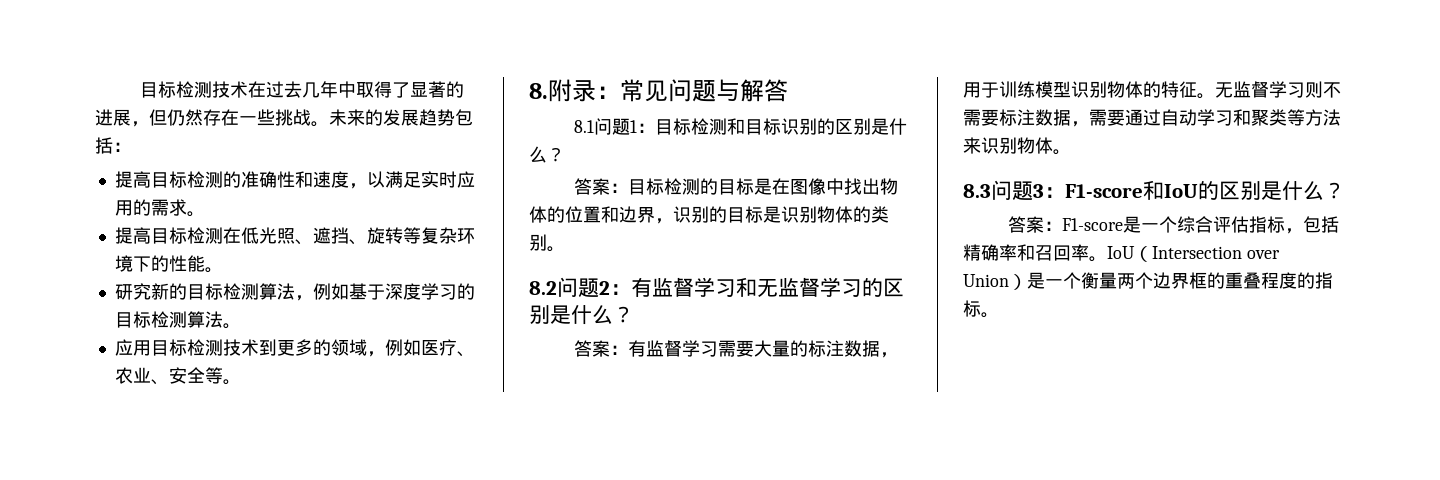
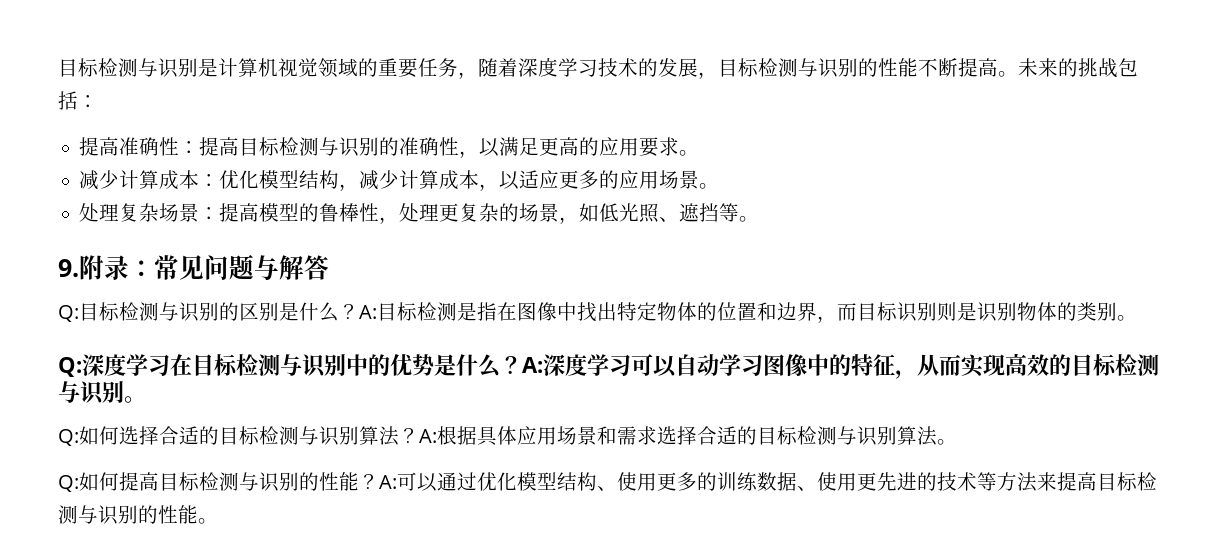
[140,81,465,98] [95,109,473,127] [95,137,131,154] [114,171,475,189] [114,199,205,217] [114,227,475,245] [114,255,223,273] [114,283,475,301] [114,311,241,329] [114,339,475,357] [114,367,205,385] 目标检测技术在过去几年中取得了显著的进展，但仍然存在一些挑战。未来的发展趋势包括： // 提高目标检测的准确性和速度，以满足实时应用的需求。 // 提高目标检测在低光照、遮挡、旋转等复杂环境下的性能。 // 研究新的目标检测算法，例如基于深度学习的目标检测算法。 // 应用目标检测技术到更多的领域，例如医疗、农业、安全 -> [58,58,1138,79] [58,91,98,110] [79,137,700,158] [79,170,720,191] [79,203,720,224] 目标检测与识别是计算机视觉领域的重要任务，随着深度学习技术的发展，目标检测与识别的性能不断提高。未来的挑战包括： // 提高准确性：提高目标检测与识别的准确性，以满足更高的应用要求。 // 减少计算成本：优化模型结构，减少计算成本，以适应更多的应用场景。 // 处理复杂场景：提高模型的鲁棒性，处理更复杂的场景，如低光照、遮挡
[529,83,548,99] 8. -> [58,259,79,277] 9.
[574,118,782,135] 8.1问题1：目标检测和目标 -> [58,302,179,322] Q:目标检测与
[574,178,773,195] // 答案：目标检测的目标是 -> [359,302,497,321] A:目标检测是指
(881, 186) none -> [617,302,657,321] 特定
[673,206,763,223] 识别的目标 -> [837,302,957,322] 而目标识别则
[529,277,904,298] [529,305,634,325] [574,340,899,358] [963,81,1341,99] [963,109,1341,127] [963,137,1071,155] [963,180,1345,201] [1008,216,1340,234] [963,244,1280,262] [963,272,1333,290] [963,300,981,317] 8.2问题2：有监督学习和无监督学习的区别是什么？ // 答案：有监督学习需要大量的标注数据，用于训练模型识别物体的特征。无监督学习则不需要标注数据，需要通过自动学习和聚类等方法来识别物体。 // 8.3问题3：F1-score和IoU的区别是什么？ // 答案：F1-score是一个综合评估指标，包括精确率和召回率。IoU（Intersection over Union）是一个衡量两个边界框的重叠程度的指标 -> [58,353,1159,379] [58,381,146,405] [58,426,957,446] [58,472,1157,492] [58,505,198,525] Q:深度学习在目标检测与识别中的优势是什么？A:深度学习可以自动学习图像中的特征，从而实现高效的目标检测与识别。 // Q:如何选择合适的目标检测与识别算法？A:根据具体应用场景和需求选择合适的目标检测与识别算法。 // Q:如何提高目标检测与识别的性能？A:可以通过优化模型结构、使用更多的训练数据、使用更先进的技术等方法来提高目标检测与识别的性能

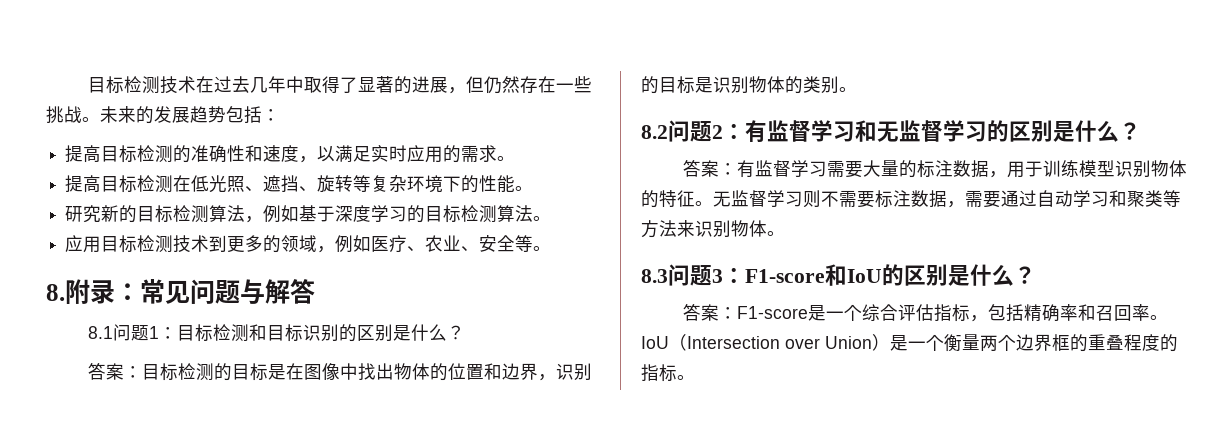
[58,58,1138,79] [58,91,98,110] [79,137,700,158] [79,170,720,191] [79,203,720,224] 目标检测与识别是计算机视觉领域的重要任务，随着深度学习技术的发展，目标检测与识别的性能不断提高。未来的挑战包括： // 提高准确性：提高目标检测与识别的准确性，以满足更高的应用要求。 // 减少计算成本：优化模型结构，减少计算成本，以适应更多的应用场景。 // 处理复杂场景：提高模型的鲁棒性，处理更复杂的场景，如低光照、遮挡 -> [88,76,593,94] [46,106,280,124] [65,145,516,163] [65,175,534,193] [65,205,552,223] [65,235,516,253] 目标检测技术在过去几年中取得了显著的进展，但仍然存在一些挑战。未来的发展趋势包括： // 提高目标检测的准确性和速度，以满足实时应用的需求。 // 提高目标检测在低光照、遮挡、旋转等复杂环境下的性能。 // 研究新的目标检测算法，例如基于深度学习的目标检测算法。 // 应用目标检测技术到更多的领域，例如医疗、农业、安全
[58,259,79,277] 9. -> [46,284,65,301] 8.
[58,302,179,322] Q:目标检测与 -> [88,324,304,342] 8.1问题1：目标检测和目标
[359,302,497,321] A:目标检测是指 -> [88,362,287,381] // 答案：目标检测的目标是
[617,302,657,321] 特定 -> (395, 371) none
[837,302,957,322] 而目标识别则 -> [556,363,593,381] [641,76,695,94] 识别的目标
[58,353,1159,379] [58,381,146,405] [58,426,957,446] [58,472,1157,492] [58,505,198,525] Q:深度学习在目标检测与识别中的优势是什么？A:深度学习可以自动学习图像中的特征，从而实现高效的目标检测与识别。 // Q:如何选择合适的目标检测与识别算法？A:根据具体应用场景和需求选择合适的目标检测与识别算法。 // Q:如何提高目标检测与识别的性能？A:可以通过优化模型结构、使用更多的训练数据、使用更先进的技术等方法来提高目标检测与识别的性能 -> [641,120,1141,142] [683,159,1188,178] [641,190,1181,208] [641,220,785,238] [641,264,1036,286] [683,303,1169,322] [641,334,1178,352] [641,364,677,382] 8.2问题2：有监督学习和无监督学习的区别是什么？ // 答案：有监督学习需要大量的标注数据，用于训练模型识别物体的特征。无监督学习则不需要标注数据，需要通过自动学习和聚类等方法来识别物体。 // 8.3问题3：F1-score和IoU的区别是什么？ // 答案：F1-score是一个综合评估指标，包括精确率和召回率。IoU（Intersection over Union）是一个衡量两个边界框的重叠程度的指标

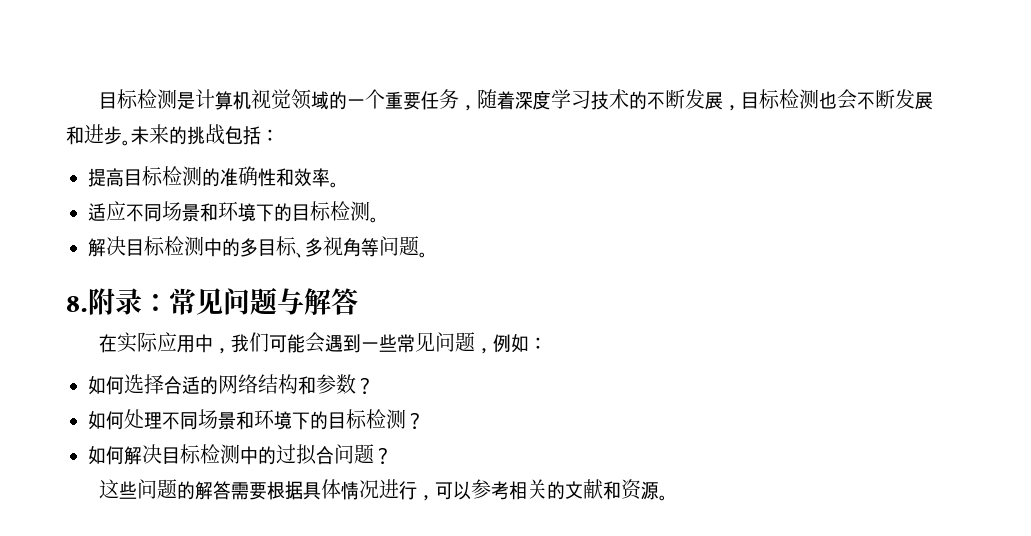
[88,76,593,94] [46,106,226,124] 目标检测技术在过去几年中取得了显著的进展，但仍然存在一些挑战。未来的发展趋势 -> [99,89,934,111] [66,124,225,146] 目标检测是计算机视觉领域的一个重要任务，随着深度学习技术的不断发展，目标检测也会不断发展和进步。未来的挑战
[263,145,516,163] [65,175,534,193] [65,205,552,223] [65,235,534,253] 速度，以满足实时应用的需求。 // 提高目标检测在低光照、遮挡、旋转等复杂环境下的性能。 // 研究新的目标检测算法，例如基于深度学习的目标检测算法。 // 应用目标检测技术到更多的领域，例如医疗、农业、安全等 -> [294,168,339,188] [88,201,379,223] [88,236,419,258] 效率。 // 适应不同场景和环境下的目标检测。 // 解决目标检测中的多目标、多视角等问题
[88,324,466,342] [88,362,593,381] [641,76,857,94] [641,120,1141,142] [683,159,1188,178] [641,190,1181,208] [641,220,785,238] [641,264,1036,286] [683,303,1169,322] [641,334,1178,352] [641,364,677,382] 8.1问题1：目标检测和目标识别的区别是什么？ // 答案：目标检测的目标是在图像中找出物体的位置和边界，识别的目标是识别物体的类别。 // 8.2问题2：有监督学习和无监督学习的区别是什么？ // 答案：有监督学习需要大量的标注数据，用于训练模型识别物体的特征。无监督学习则不需要标注数据，需要通过自动学习和聚类等方法来识别物体。 // 8.3问题3：F1-score和IoU的区别是什么？ // 答案：F1-score是一个综合评估指标，包括精确率和召回率。IoU（Intersection over Union）是一个衡量两个边界框的重叠程度的指标 -> [99,332,548,354] [88,374,374,395] [88,409,424,430] [88,444,392,465] [99,479,660,501] 在实际应用中，我们可能会遇到一些常见问题，例如： // 如何选择合适的网络结构和参数？ // 如何处理不同场景和环境下的目标检测？ // 如何解决目标检测中的过拟合问题？ // 这些问题的解答需要根据具体情况进行，可以参考相关的文献和资源

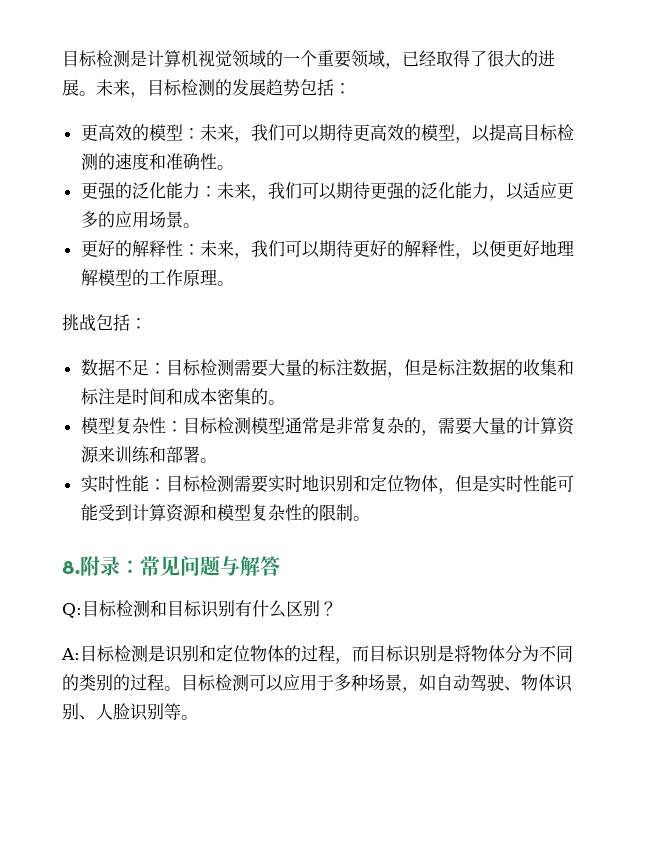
[421,89,934,111] [66,124,279,146] [88,166,339,188] [88,201,379,223] [88,236,419,258] 任务，随着深度学习技术的不断发展，目标检测也会不断发展和进步。未来的挑战包括： // 提高目标检测的准确性和效率。 // 适应不同场景和环境下的目标检测。 // 解决目标检测中的多目标、多视角等问题 -> [351,50,555,69] [62,79,351,98] [80,124,574,143] [80,153,234,170] [80,182,574,201] [80,211,200,228] [80,240,574,259] [80,269,234,286] [62,314,147,332] [80,359,574,378] [80,388,285,405] [80,417,575,436] [80,446,217,463] [80,475,574,494] [80,504,353,522] 领域，已经取得了很大的进展。未来，目标检测的发展趋势包括： // 更高效的模型：未来，我们可以期待更高效的模型，以提高目标检测的速度和准确性。 // 更强的泛化能力：未来，我们可以期待更强的泛化能力，以适应更多的应用场景。 // 更好的解释性：未来，我们可以期待更好的解释性，以便更好地理解模型的工作原理。 // 挑战包括： // 数据不足：目标检测需要大量的标注数据，但是标注数据的收集和标注是时间和成本密集的。 // 模型复杂性：目标检测模型通常是非常复杂的，需要大量的计算资源来训练和部署。 // 实时性能：目标检测需要实时地识别和定位物体，但是实时性能可能受到计算资源和模型复杂性的限制
[99,332,548,354] [88,374,374,395] [88,409,424,430] [88,444,392,465] [99,479,660,501] 在实际应用中，我们可能会遇到一些常见问题，例如： // 如何选择合适的网络结构和参数？ // 如何处理不同场景和环境下的目标检测？ // 如何解决目标检测中的过拟合问题？ // 这些问题的解答需要根据具体情况进行，可以参考相关的文献和资源 -> [62,600,337,618] [61,645,573,664] [62,674,573,693] [62,703,181,721] Q:目标检测和目标识别有什么区别？ // A:目标检测是识别和定位物体的过程，而目标识别是将物体分为不同的类别的过程。目标检测可以应用于多种场景，如自动驾驶、物体识别、人脸识别等

